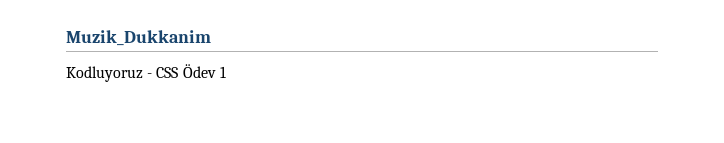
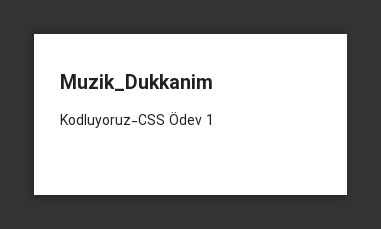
[66,66,179,82] Kodluyoruz - CSS -> [60,114,165,128] Kodluyoruz-CSS

